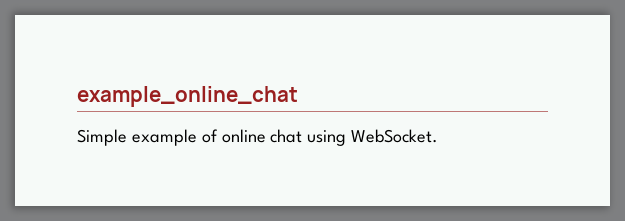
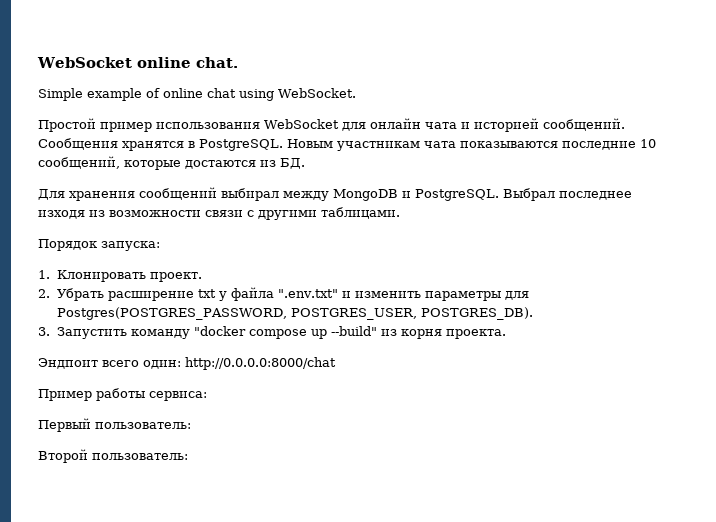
[77,86,298,107] example_online_chat -> [37,57,238,68] WebSocket online chat.
(439, 136) none -> [38,118,625,132] [38,138,656,151] [38,156,305,170] [38,187,632,201] [38,207,400,220] [38,239,160,251] [38,270,202,282] [38,287,529,301] [56,307,533,320] [38,326,506,339] [38,357,336,370] [38,388,207,401] [38,418,191,432] [38,449,188,463] // Простой пример использования WebSocket для онлайн чата и историей сообщений. Сообщения хранятся в PostgreSQL. Новым участникам чата показываются последние 10 сообщений, которые достаются из БД. // Для хранения сообщений выбирал между MongoDB и PostgreSQL. Выбрал последнее изходя из возможности связи с другими таблицами. // Порядок запуска: // 1. Клонировать проект. // 2. Убрать расширение txt у файла ".env.txt" и изменить параметры для Postgres(POSTGRES_PASSWORD, POSTGRES_USER, POSTGRES_DB). // 3. Запустить команду "docker compose up --build" из корня проекта. // Эндпоит всего один: http://0.0.0.0:8000/chat // Пример работы сервиса: // Первый пользователь: // Второй пользователь:

